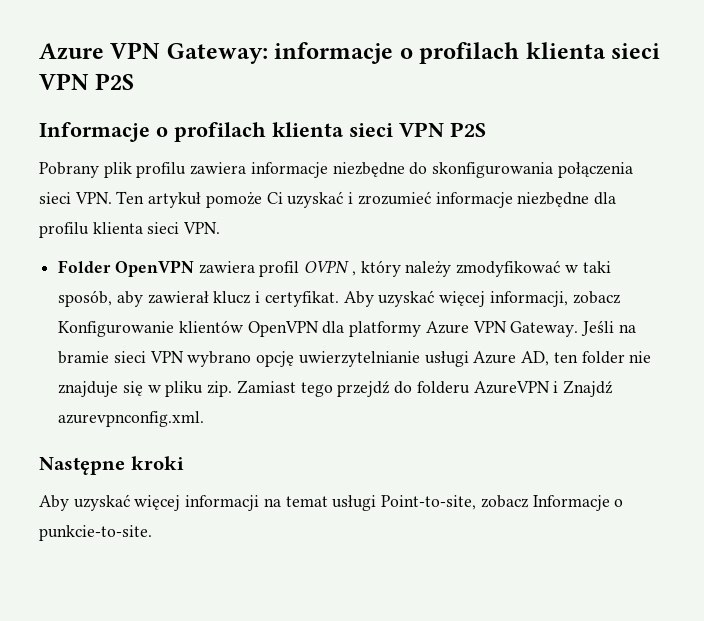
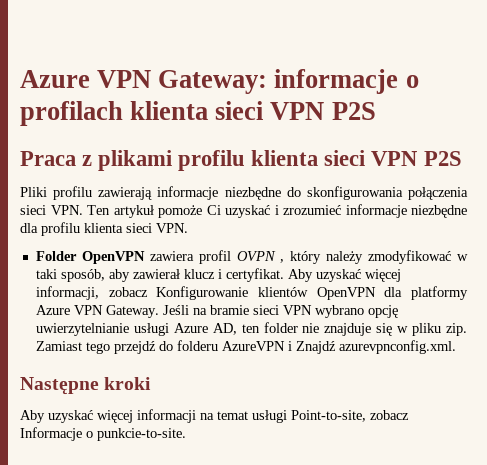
[39,122,486,142] [39,162,247,178] Informacje o profilach klienta sieci VPN P2S // Pobrany plik profilu zawiera -> [20,150,462,171] [20,186,153,200] Praca z plikami profilu klienta sieci VPN P2S // Pliki profilu zawierają

